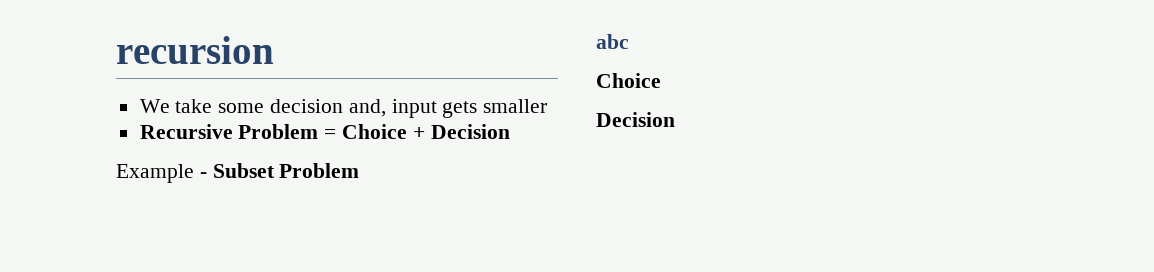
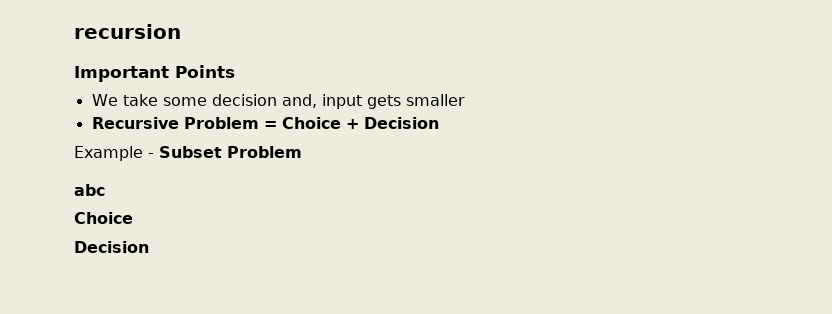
(274, 50) none -> [74,65,235,82] // Important Points

